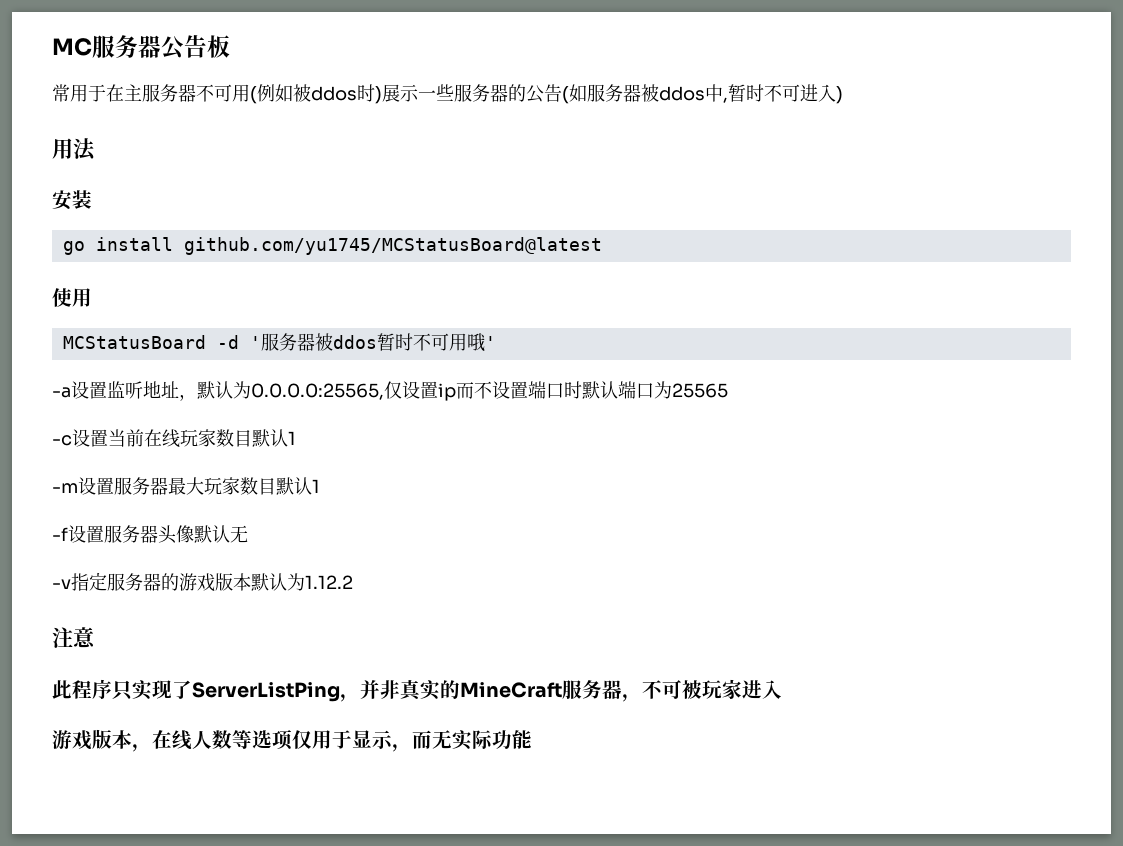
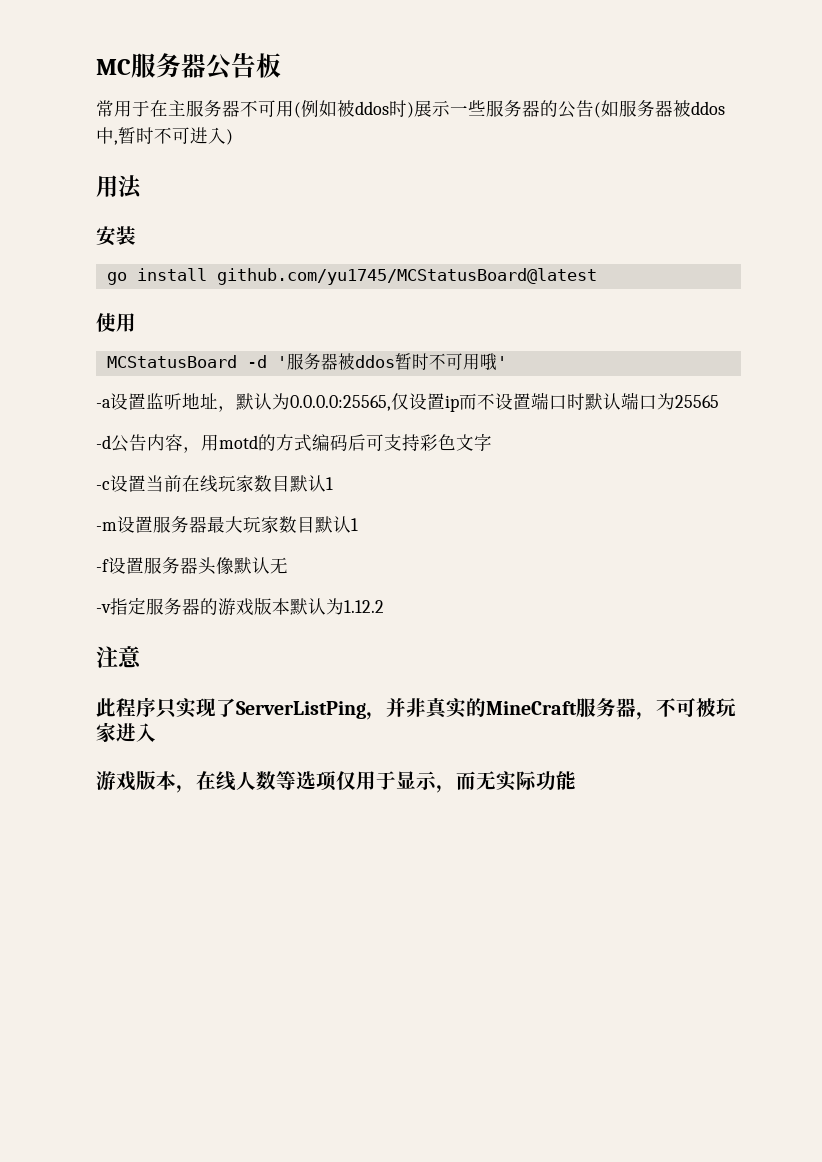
(728, 390) none -> [96,433,492,453] // -d公告内容，用motd的方式编码后可支持彩色文字

